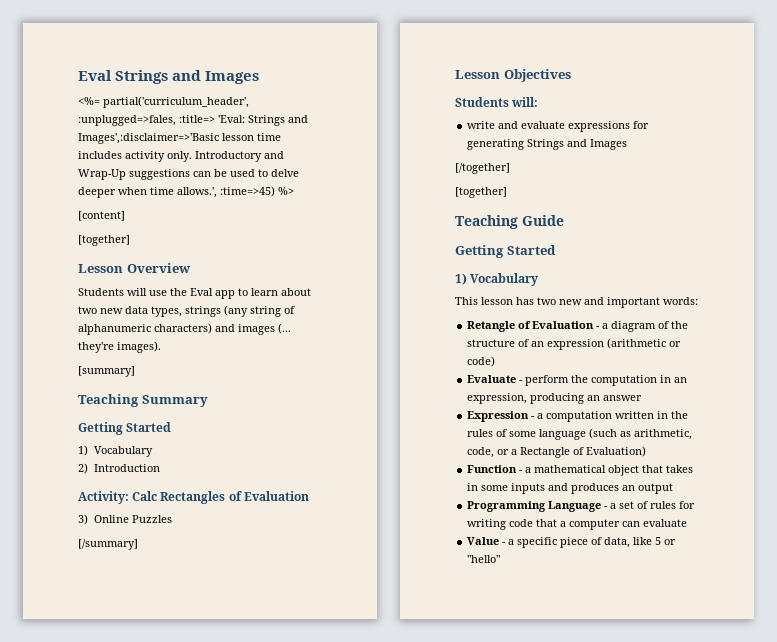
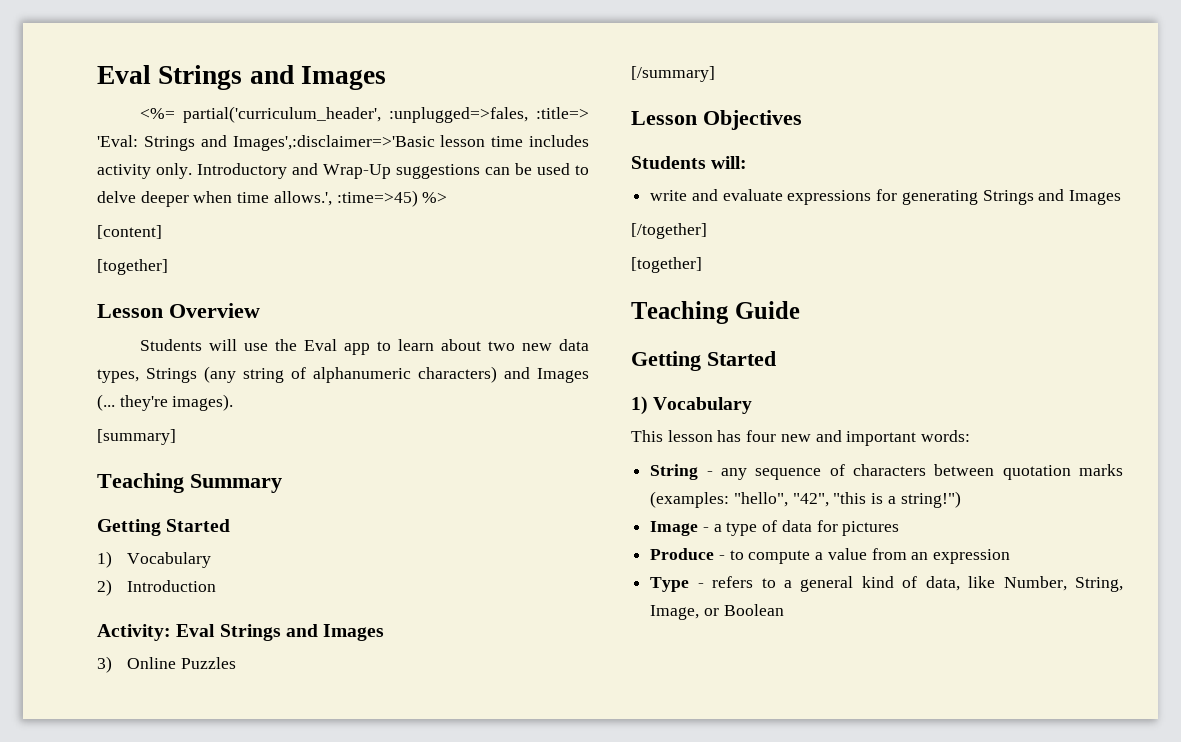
[185,306,221,317] strings -> [146,368,197,383] Strings
[238,324,275,335] images -> [537,368,589,383] Images
[132,491,309,504] Calc Rectangles of Evaluation -> [176,624,385,641] Eval Strings and Images
[537,297,556,305] two -> [746,430,777,442] four
[467,321,689,332] [467,338,682,350] [467,356,496,367] [467,375,688,386] [467,393,643,404] [467,411,689,422] [467,428,693,440] [467,446,647,458] [467,465,694,476] [467,483,674,494] [467,501,696,512] [467,519,688,530] [467,537,677,548] [467,555,501,563] Retangle of Evaluation - a diagram of the structure of an expression (arithmetic or code) // Evaluate - perform the computation in an expression, producing an answer // Expression - a computation written in the rules of some language (such as arithmetic, code, or a Rectangle of Evaluation) // Function - a mathematical object that takes in some inputs and produces an output // Programming Language - a set of rules for writing code that a computer can evaluate // Value - a specific piece of data, like 5 or "hello" -> [650,464,1123,480] [650,491,961,508] [650,520,900,536] [650,548,1011,564] [650,576,1123,592] [650,604,784,620] String - any sequence of characters between quotation marks (examples: "hello", "42", "this is a string!") // Image - a type of data for pictures // Produce - to compute a value from an expression // Type - refers to a general kind of data, like Number, String, Image, or Boolean

